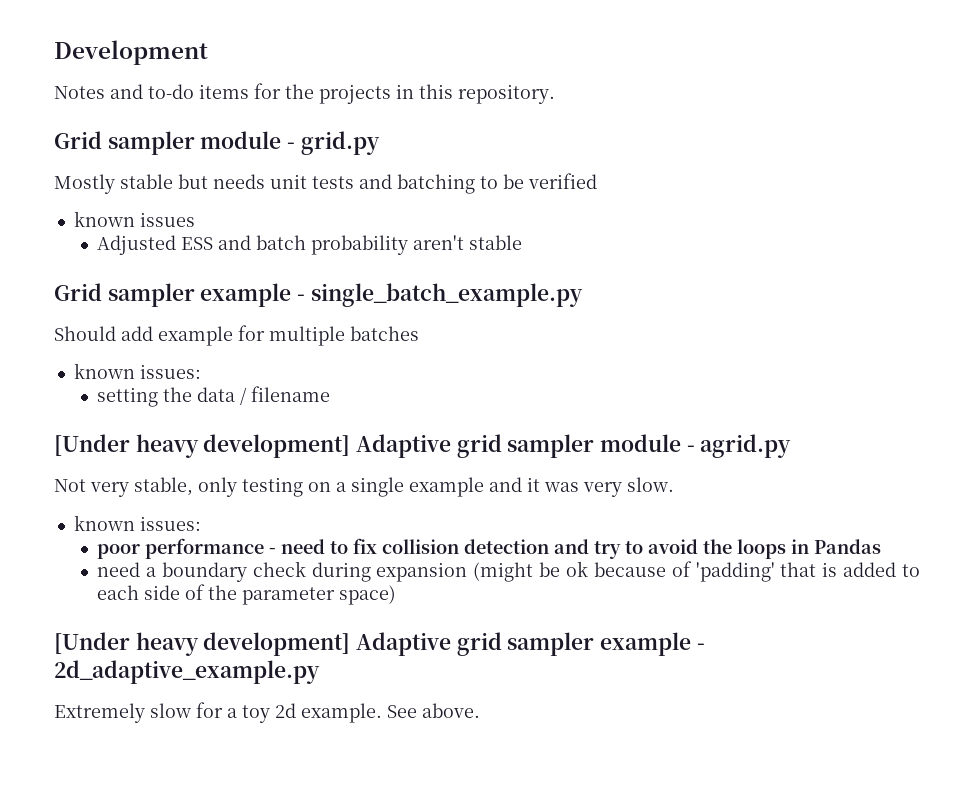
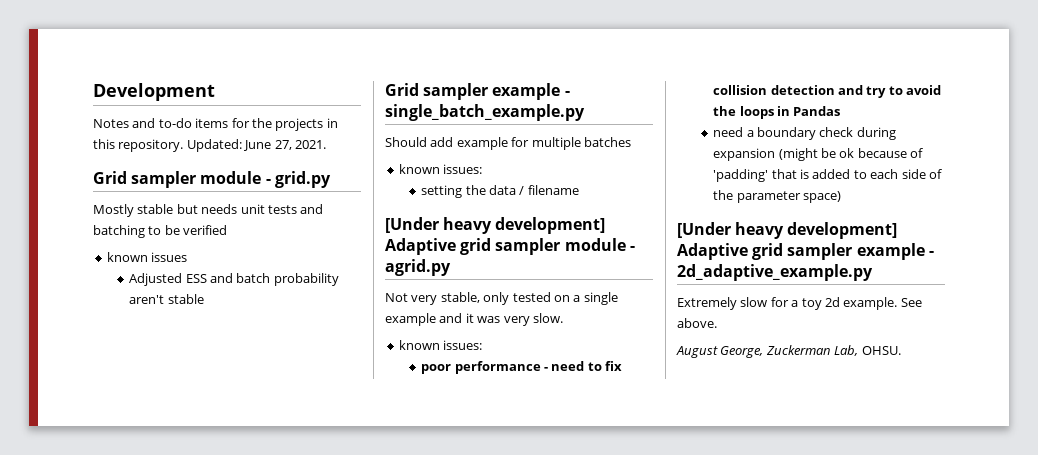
(555, 94) none -> [186,139,326,152] Updated: June 27, 2021.
[242,477,303,497] testing -> [512,292,551,302] tested
(480, 710) none -> [676,345,901,358] // August George, Zuckerman Lab, OHSU.

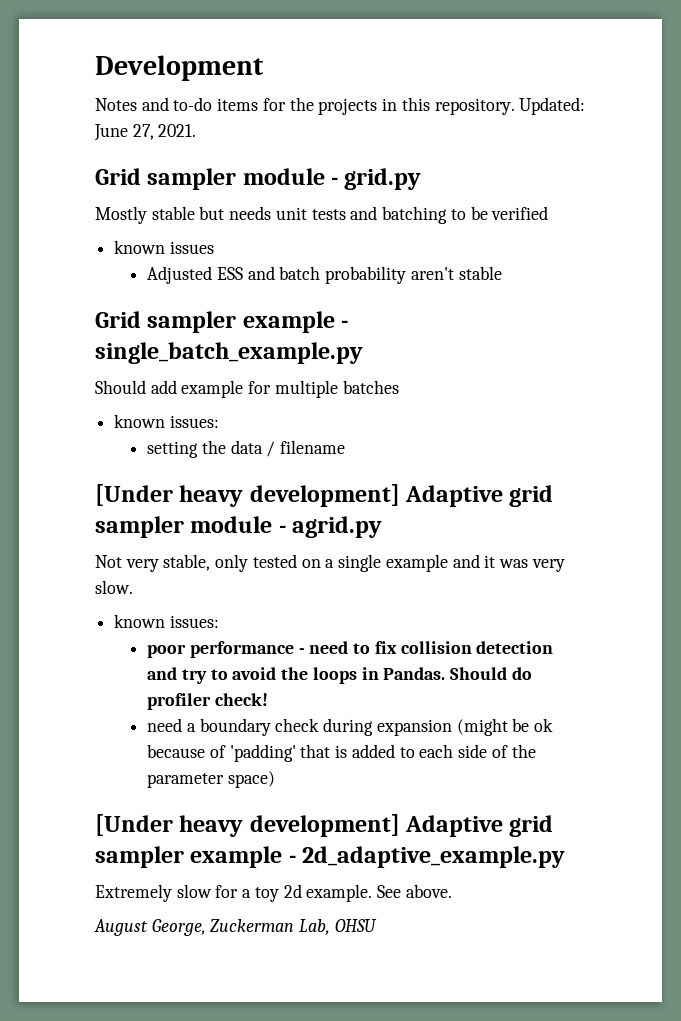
[793,106,841,116] Pandas -> [383,667,532,680] [147,693,268,710] Pandas. Should do profiler check!
[861,346,901,355] OHSU. -> [334,919,377,932] OHSU

